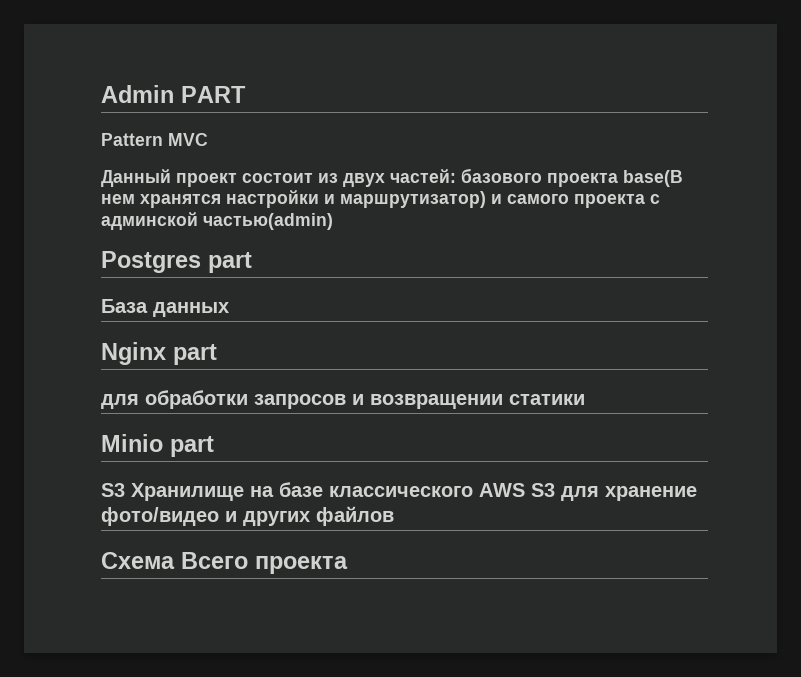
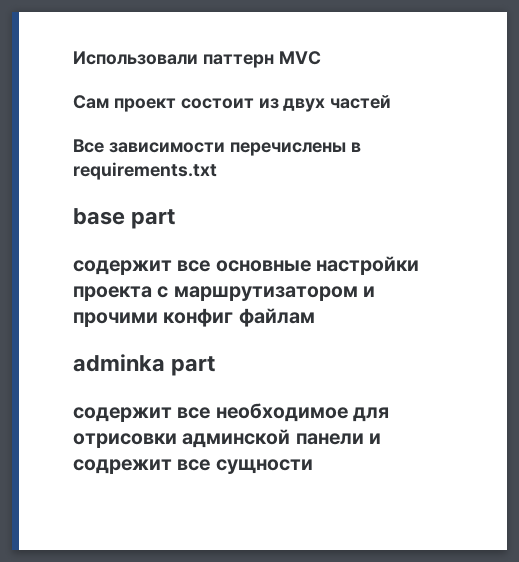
[101,85,246,103] [101,133,163,146] Admin PART // Pattern -> [73,51,274,68] Использовали паттерн
[101,169,171,187] Данный -> [73,95,109,109] Сам
[390,168,683,187] [101,190,660,208] [101,212,333,230] [101,251,252,273] [101,299,229,317] [101,342,217,365] [101,390,585,409] [101,434,214,457] [101,482,697,501] [101,506,394,526] [101,552,348,574] частей: базового проекта base(В нем хранятся настройки и маршрутизатор) и самого проекта с админской частью(admin) // Postgres part // База данных // Nginx part // для обработки запросов и возвращении статики // Minio part // S3 Хранилище на базе классического AWS S3 для хранение фото/видео и других файлов // Схема Всего проекта -> [330,95,392,109] [73,139,361,156] [73,162,217,180] [73,208,176,229] [73,256,420,275] [73,286,376,301] [73,308,315,327] [73,354,216,376] [73,403,390,422] [73,429,382,448] [73,459,313,474] частей // Все зависимости перечислены в requirements.txt // base part // содержит все основные настройки проекта с маршрутизатором и прочими конфиг файлам // adminka part // содержит все необходимое для отрисовки админской панели и содрежит все сущности

